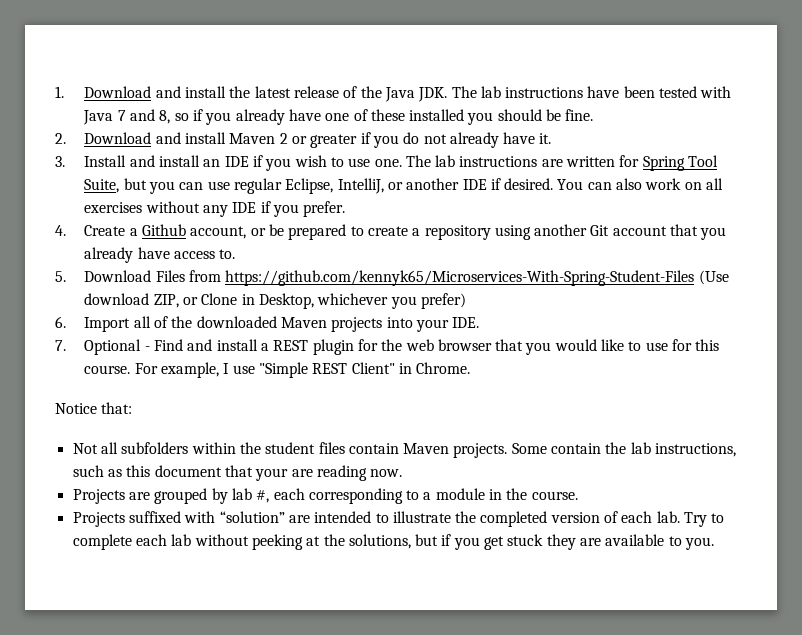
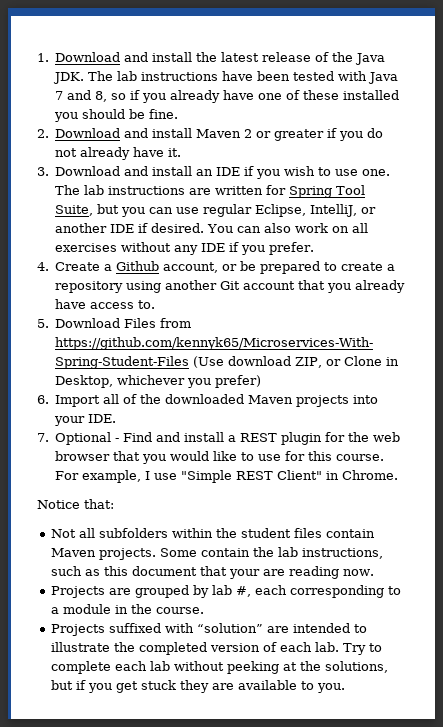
[84,155,127,167] Install -> [55,166,121,176] Download

